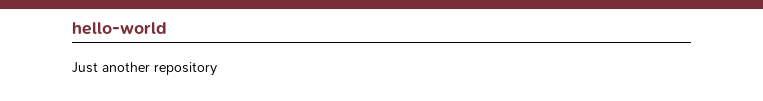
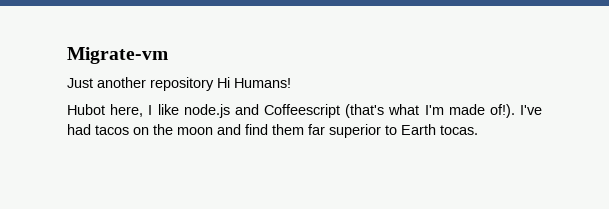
[72,22,167,35] hello-world -> [67,47,168,64] Migrate-vm
(217, 69) none -> [217,77,291,88] [67,104,543,118] [67,124,478,138] Hi Humans! // Hubot here, I like node.js and Coffeescript (that's what I'm made of!). I've had tacos on the moon and find them far superior to Earth tocas.

